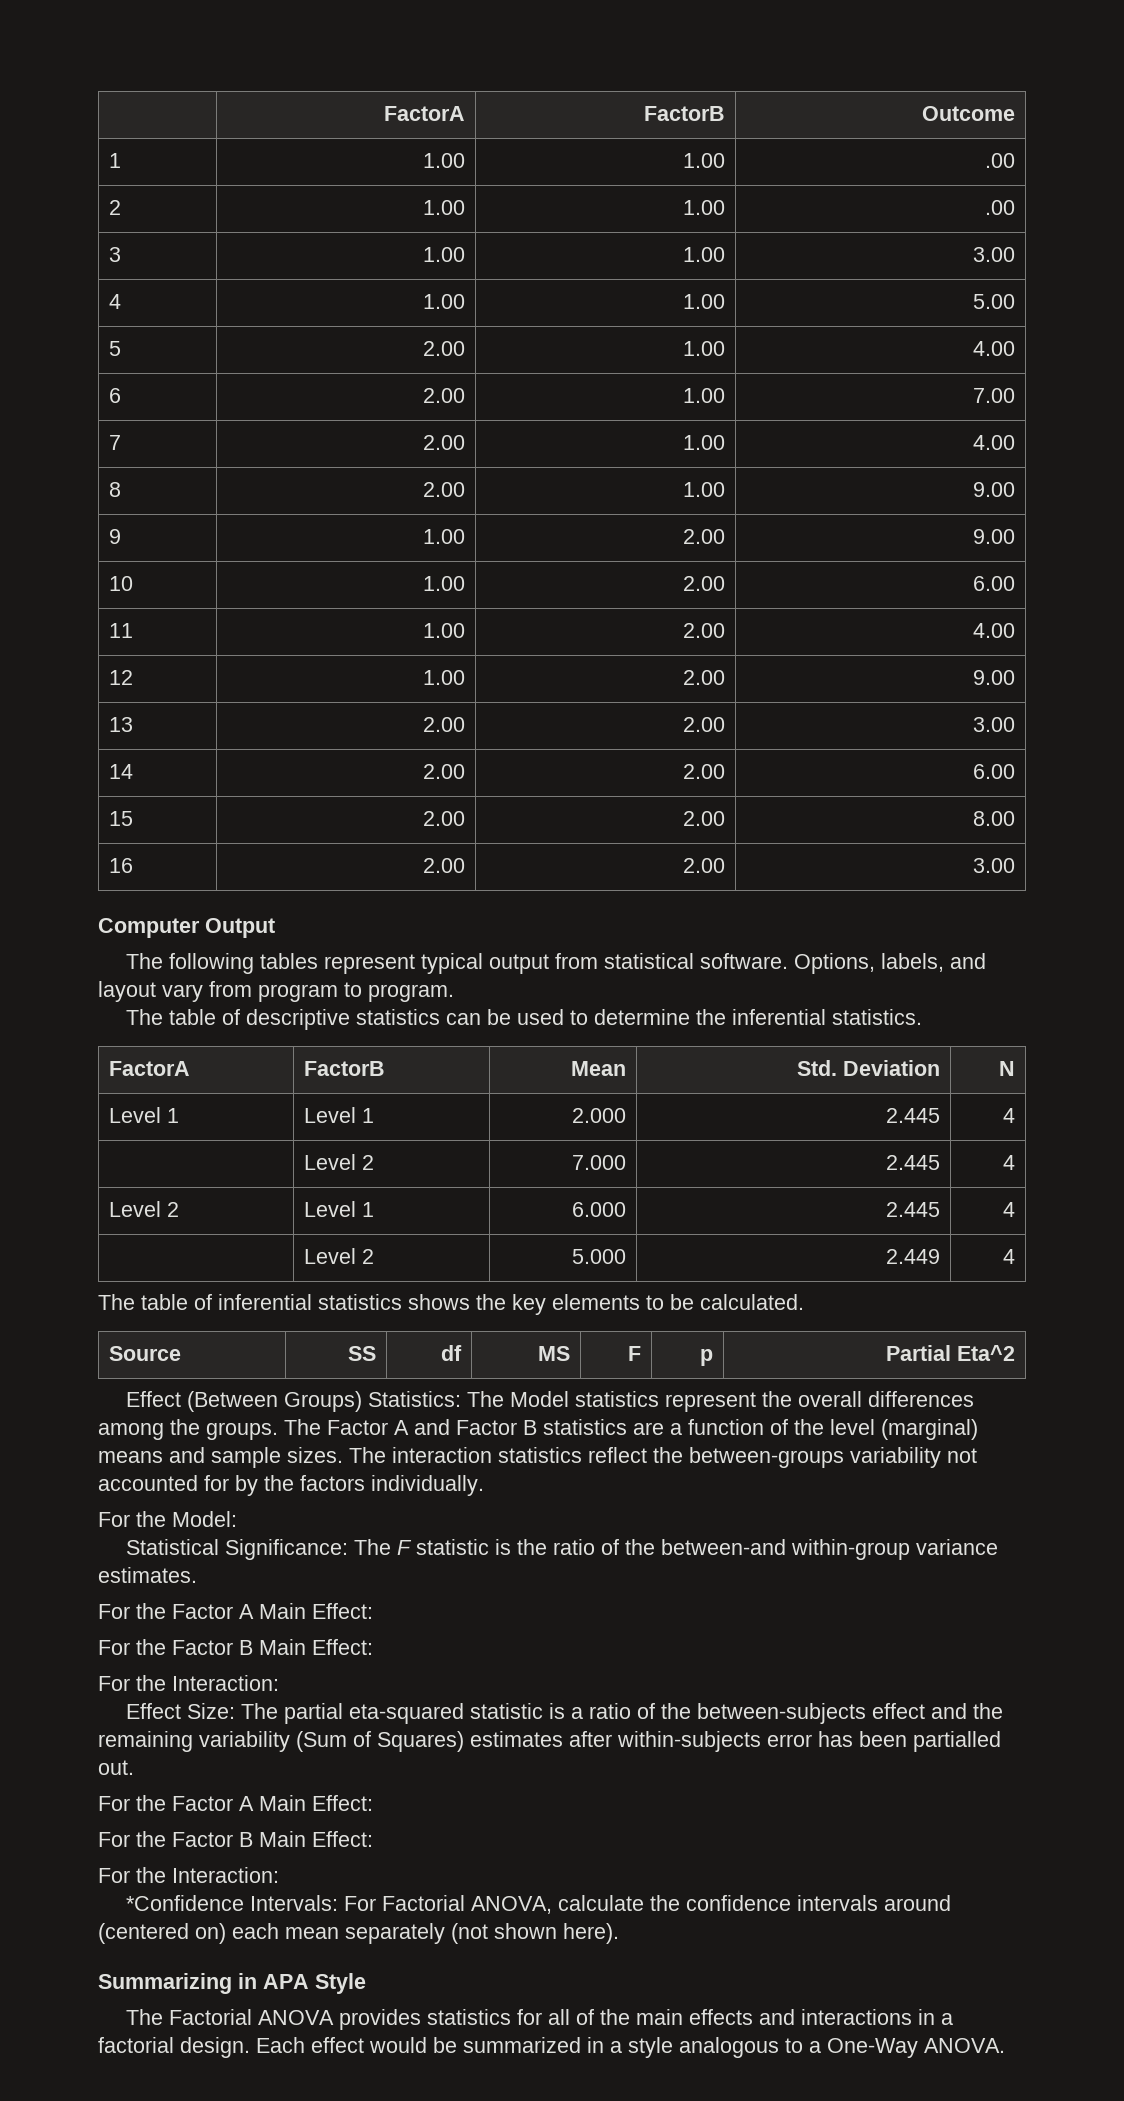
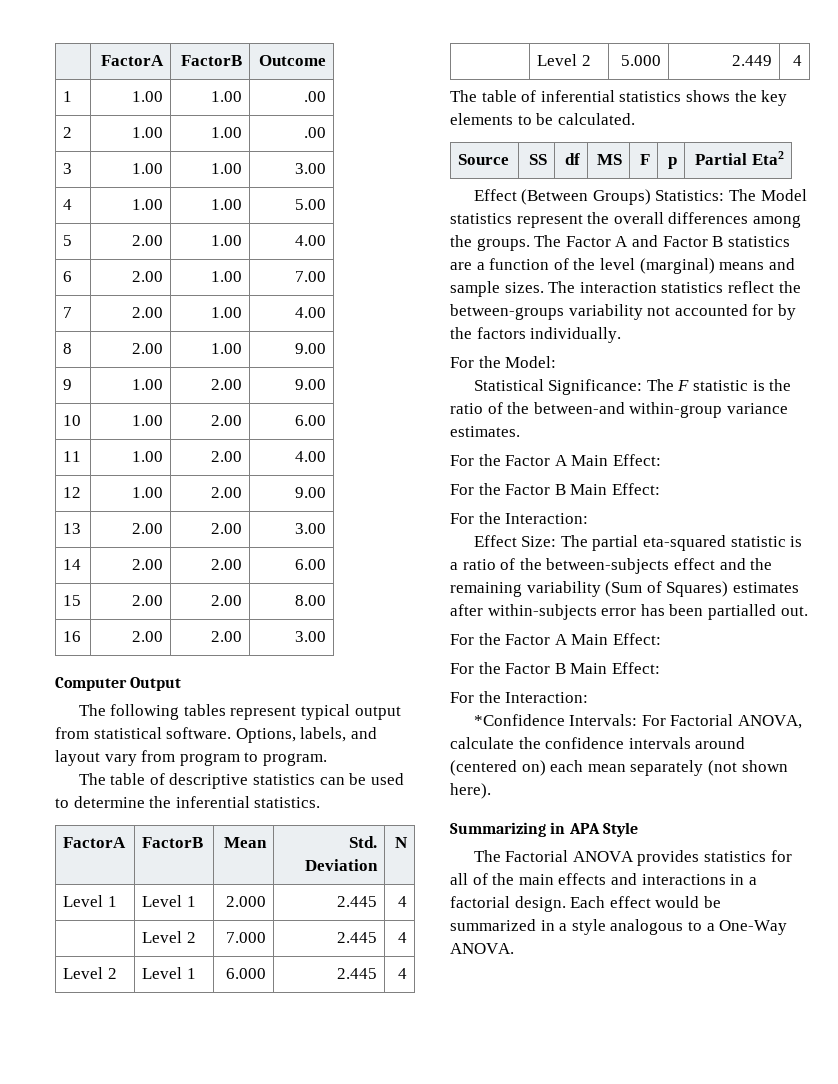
[956,1345,1015,1361] Eta^2 -> [751,151,784,165] Eta2

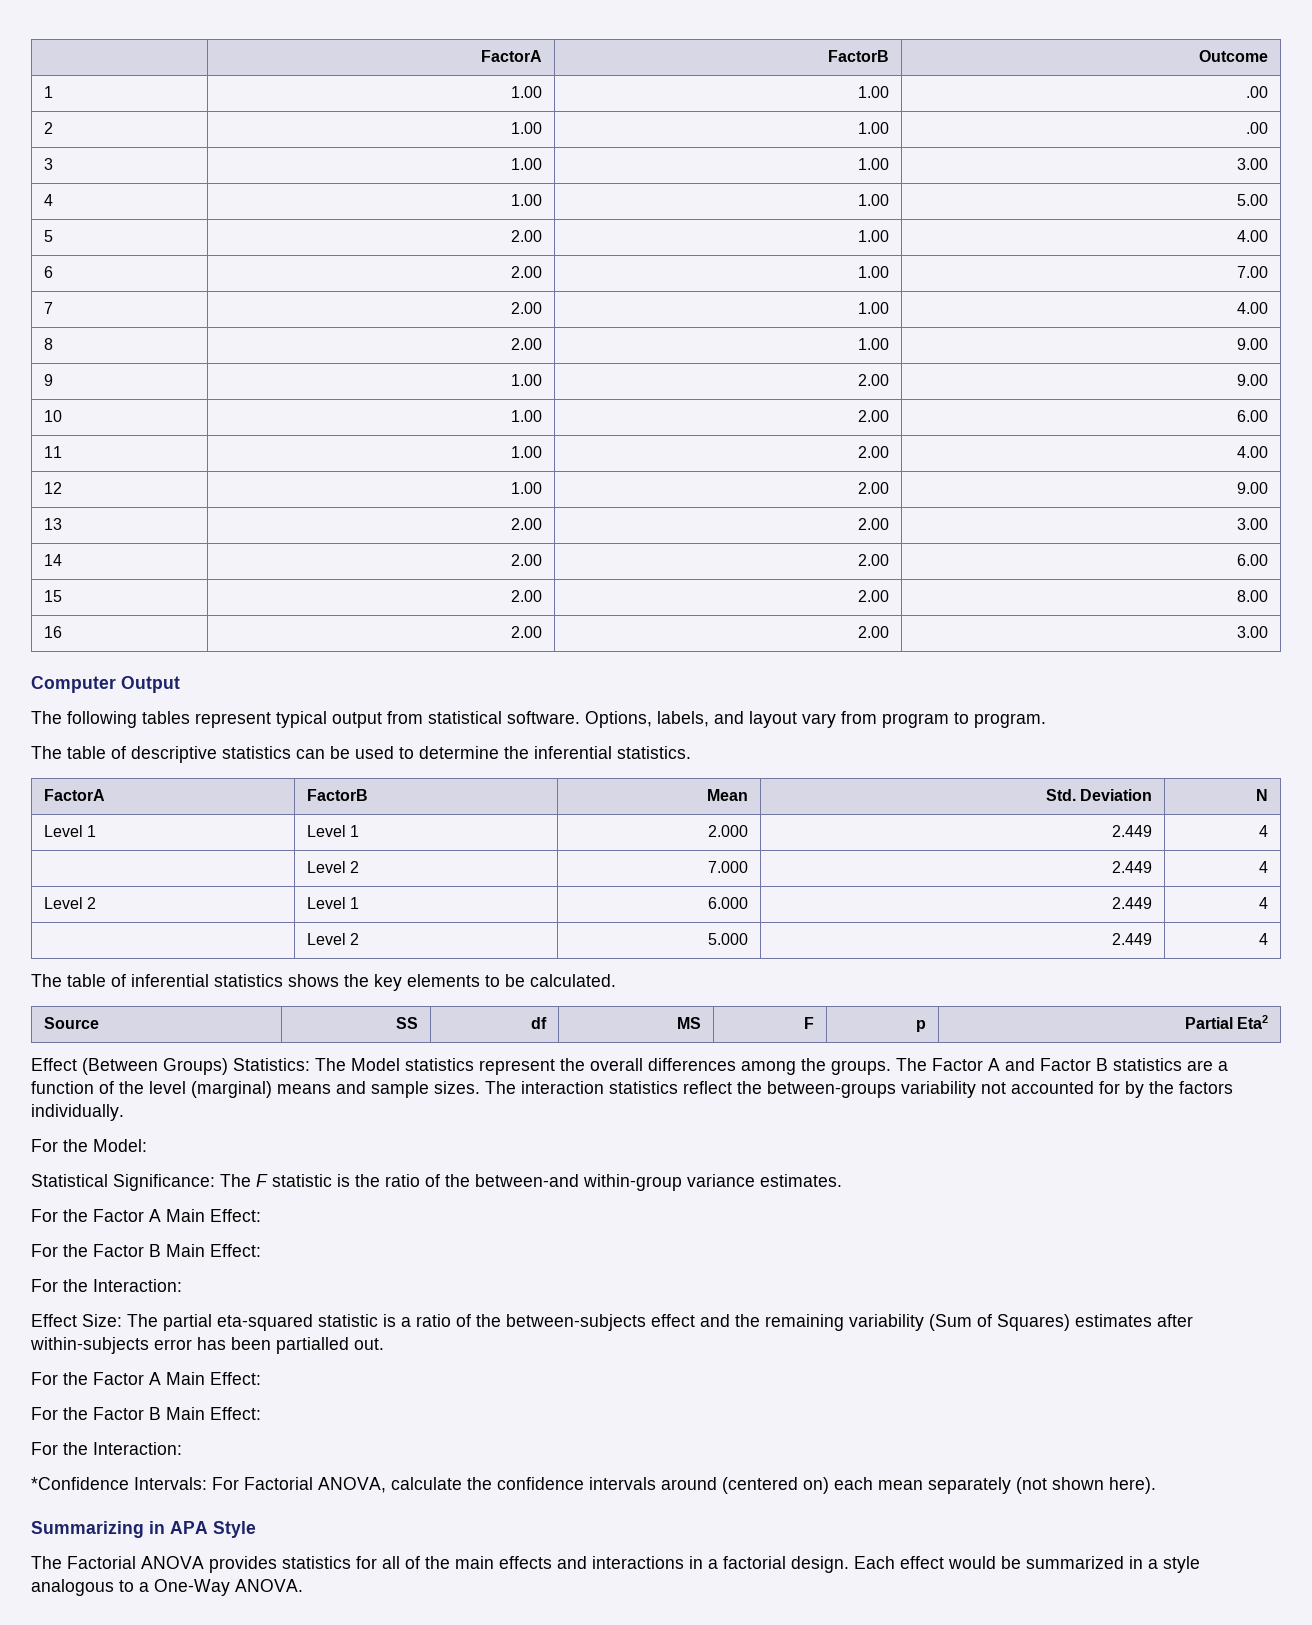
[336,896,377,907] 2.445 -> [1112,825,1153,837] 2.449
[336,932,377,943] 2.445 -> [1112,861,1153,873] 2.449
[336,968,377,979] 2.445 -> [1112,897,1153,909] 2.449

